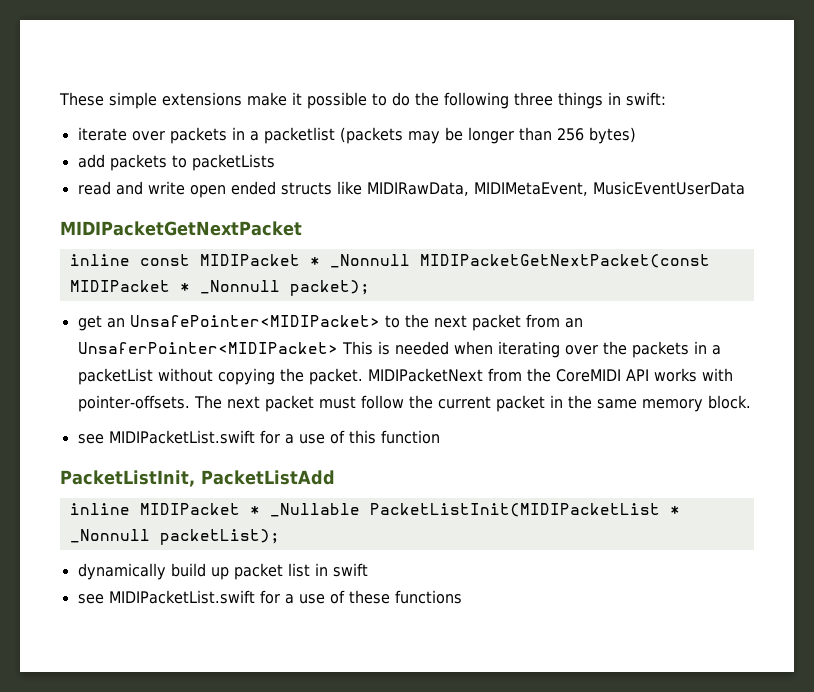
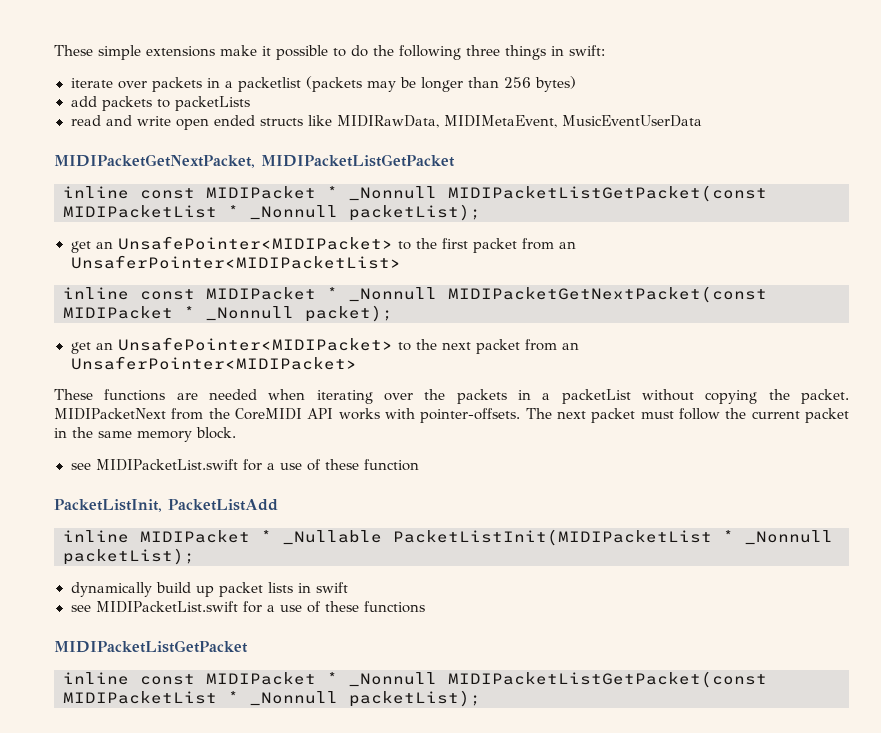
[60,221,302,236] MIDIPacketGetNextPacket -> [54,154,455,168] [63,185,767,202] [63,204,481,221] [70,236,576,253] [70,255,401,269] MIDIPacketGetNextPacket, MIDIPacketListGetPacket // inline const MIDIPacket * _Nonnull MIDIPacketListGetPacket(const MIDIPacketList * _Nonnull packetList); // get an UnsafePointer<MIDIPacket> to the first packet from an UnsaferPointer<MIDIPacketList>
[341,341,390,355] This is -> [54,389,198,401] // These functions are
[348,430,376,444] this -> [324,459,359,470] these
[287,563,310,577] list -> [267,582,293,593] lists
(462, 597) none -> [54,640,248,653] [63,671,767,688] [63,690,481,707] // MIDIPacketListGetPacket // inline const MIDIPacket * _Nonnull MIDIPacketListGetPacket(const MIDIPacketList * _Nonnull packetList);

